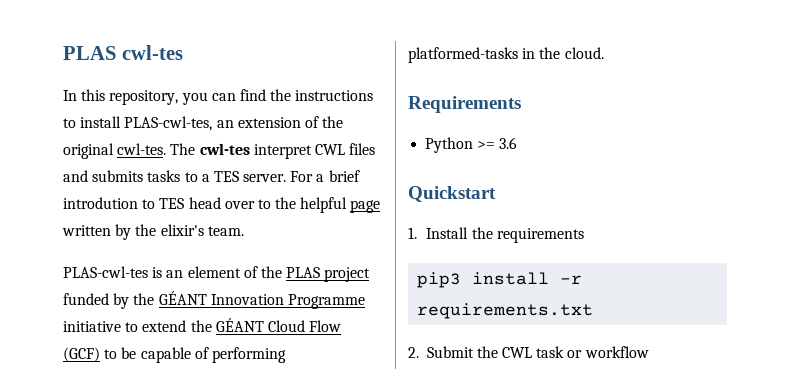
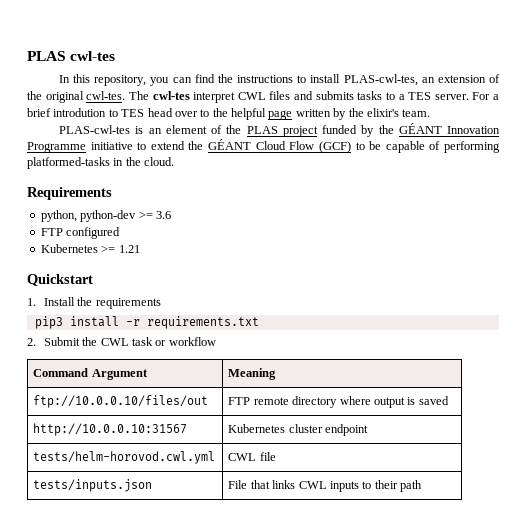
[425,137,474,153] Python -> [40,210,137,222] python, python-dev
(518, 143) none -> [40,227,121,239] [40,244,140,253] // FTP configured // Kubernetes >= 1.21
(649, 352) none -> [33,368,148,380] [228,368,277,380] [33,395,209,408] [228,396,449,408] [33,423,188,436] [228,424,369,436] [33,451,216,464] [228,452,276,461] [33,479,153,492] [228,480,423,492] // Command Argument | Meaning // ftp://10.0.0.10/files/out | FTP remote directory where output is saved // http://10.0.0.10:31567 | Kubernetes cluster endpoint // tests/helm-horovod.cwl.yml | CWL file // tests/inputs.json | File that links CWL inputs to their path

